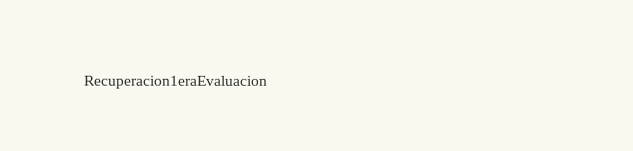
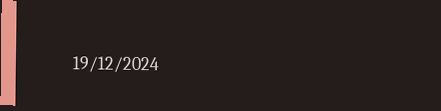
[83,75,267,89] Recuperacion1eraEvaluacion -> [72,56,159,74] 19/12/2024

